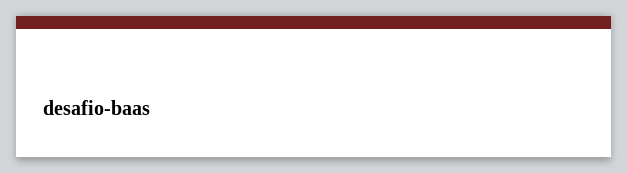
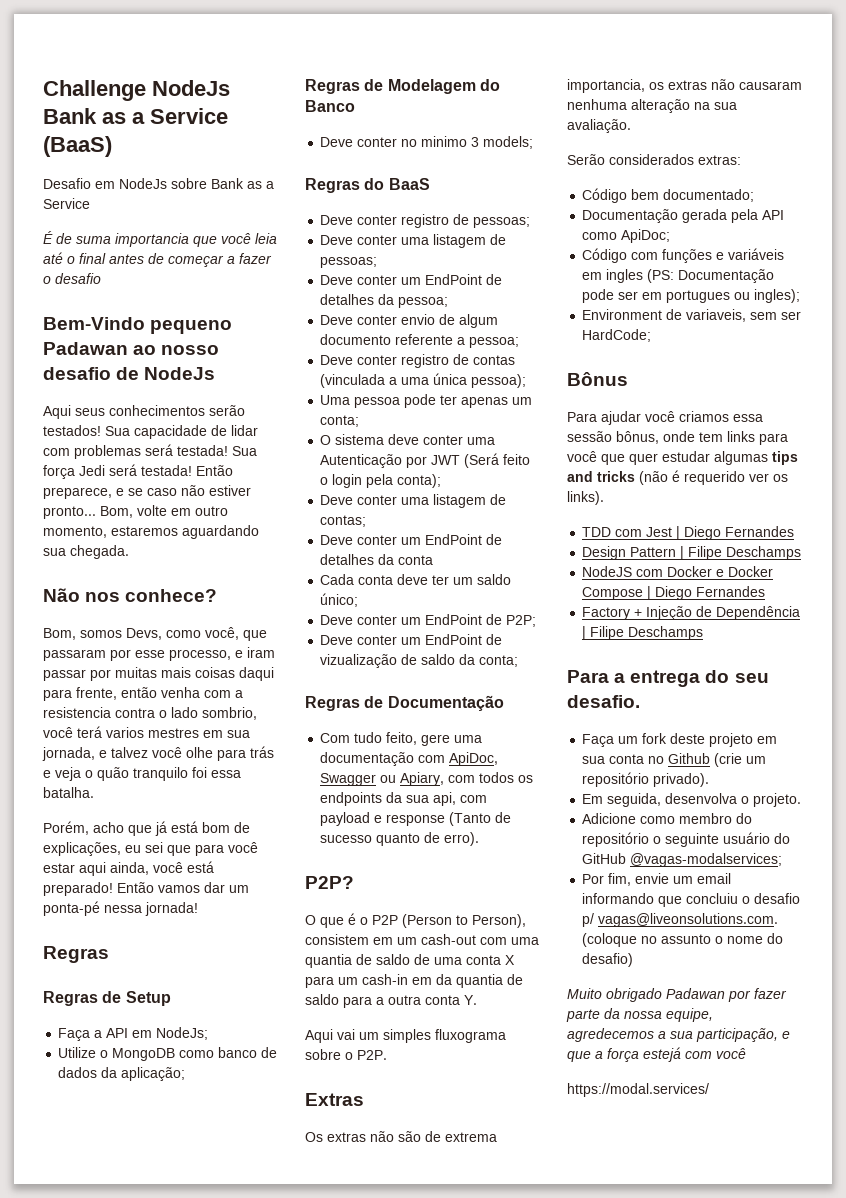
[43,100,150,115] desafio-baas -> [43,80,230,101] [43,108,228,124] [43,136,112,157] [43,178,274,189] [43,198,90,209] [43,231,277,247] [43,252,272,267] [43,273,101,284] [43,317,233,334] [43,342,220,355] [43,367,216,380] [43,405,245,419] [43,425,258,439] [43,444,257,459] [43,464,233,479] [43,485,251,499] [43,505,228,519] [43,525,259,539] [43,545,129,559] [43,588,218,602] [43,627,267,641] [43,647,275,661] [43,667,274,681] [43,687,243,701] [43,707,257,720] [43,726,250,738] [42,746,274,761] [43,767,241,781] [43,787,94,798] [43,821,250,836] [43,842,258,856] [43,861,214,876] [43,882,249,896] [43,901,198,916] [43,946,109,963] [43,991,171,1006] [58,1027,209,1041] [58,1047,278,1061] [58,1067,186,1081] [305,79,500,94] [305,100,355,112] [320,136,534,149] [305,178,430,193] [320,214,531,228] [320,234,507,248] [320,257,378,268] [320,274,503,285] [320,294,449,308] [320,314,499,328] [320,334,520,348] [320,354,516,368] [320,373,527,388] [320,394,533,408] [320,415,360,427] [320,434,496,445] [320,453,531,468] [320,474,442,488] [320,494,507,508] [320,515,367,527] [320,534,503,545] [320,554,434,565] [320,574,512,585] [320,593,359,607] [320,614,537,627] [320,634,503,645] [320,654,519,668] [305,695,504,711] [320,732,483,746] [320,752,499,766] [320,772,534,786] [320,792,488,806] [320,812,512,826] [320,832,480,846] [305,876,354,889] [305,913,526,928] [305,934,539,945] [305,954,515,968] [305,974,523,988] [305,994,477,1008] [305,1029,506,1043] [305,1049,387,1060] [305,1093,364,1106] [305,1131,497,1142] [567,79,802,93] [567,99,737,113] [567,119,631,133] [567,154,741,165] [582,188,755,203] [582,209,785,223] [582,229,671,243] [582,248,785,263] [582,269,775,283] [582,289,801,303] [582,309,802,322] [582,329,652,342] [567,372,628,386] [567,411,763,425] [567,431,788,445] [567,451,798,465] [567,470,788,485] [567,491,604,505] [582,526,795,540] [582,546,802,560] [582,566,774,577] [582,586,766,600] [582,606,801,620] [582,626,704,640] [567,670,769,687] [567,695,640,708] [582,733,778,747] [582,753,767,767] [582,772,710,787] [582,793,802,807] [582,813,753,824] [582,832,791,847] [582,853,783,867] [582,873,732,886] [582,893,801,907] [582,913,779,927] [582,933,784,947] [582,953,634,967] [567,988,787,1002] [566,1008,713,1022] [567,1028,790,1042] [567,1047,746,1062] [567,1083,709,1097] Challenge NodeJs Bank as a Service (BaaS) // Desafio em NodeJs sobre Bank as a Service // É de suma importancia que você leia até o final antes de começar a fazer o desafio // Bem-Vindo pequeno Padawan ao nosso desafio de NodeJs // Aqui seus conhecimentos serão testados! Sua capacidade de lidar com problemas será testada! Sua força Jedi será testada! Então preparece, e se caso não estiver pronto... Bom, volte em outro momento, estaremos aguardando sua chegada. // Não nos conhece? // Bom, somos Devs, como você, que passaram por esse processo, e iram passar por muitas mais coisas daqui para frente, então venha com a resistencia contra o lado sombrio, você terá varios mestres em sua jornada, e talvez você olhe para trás e veja o quão tranquilo foi essa batalha. // Porém, acho que já está bom de explicações, eu sei que para você estar aqui ainda, você está preparado! Então vamos dar um ponta-pé nessa jornada! // Regras // Regras de Setup // Faça a API em NodeJs; // Utilize o MongoDB como banco de dados da aplicação; // Regras de Modelagem do Banco // Deve conter no minimo 3 models; // Regras do BaaS // Deve conter registro de pessoas; // Deve conter uma listagem de pessoas; // Deve conter um EndPoint de detalhes da pessoa; // Deve conter envio de algum documento referente a pessoa; // Deve conter registro de contas (vinculada a uma única pessoa); // Uma pessoa pode ter apenas um conta; // O sistema deve conter uma Autenticação por JWT (Será feito o login pela conta); // Deve conter uma listagem de contas; // Deve conter um EndPoint de detalhes da conta // Cada conta deve ter um saldo único; // Deve conter um EndPoint de P2P; // Deve conter um EndPoint de vizualização de saldo da conta; // Regras de Documentação // Com tudo feito, gere uma documentação com ApiDoc, Swagger ou Apiary, com todos os endpoints da sua api, com payload e response (Tanto de sucesso quanto de erro). // P2P? // O que é o P2P (Person to Person), consistem em um cash-out com uma quantia de saldo de uma conta X para um cash-in em da quantia de saldo para a outra conta Y. // Aqui vai um simples fluxograma sobre o P2P. // Extras // Os extras não são de extrema importancia, os extras não causaram nenhuma alteração na sua avaliação. // Serão considerados extras: // Código bem documentado; // Documentação gerada pela API como ApiDoc; // Código com funções e variáveis em ingles (PS: Documentação pode ser em portugues ou ingles); // Environment de variaveis, sem ser HardCode; // Bônus // Para ajudar você criamos essa sessão bônus, onde tem links para você que quer estudar algumas tips and tricks (não é requerido ver os links). // TDD com Jest | Diego Fernandes // Design Pattern | Filipe Deschamps // NodeJS com Docker e Docker Compose | Diego Fernandes // Factory + Injeção de Dependência | Filipe Deschamps // Para a entrega do seu desafio. // Faça um fork deste projeto em sua conta no Github (crie um repositório privado). // Em seguida, desenvolva o projeto. // Adicione como membro do repositório o seguinte usuário do GitHub @vagas-modalservices; // Por fim, envie um email informando que concluiu o desafio p/ vagas@liveonsolutions.com. (coloque no assunto o nome do desafio) // Muito obrigado Padawan por fazer parte da nossa equipe, agredecemos a sua participação, e que a força estejá com você // https://modal.services/

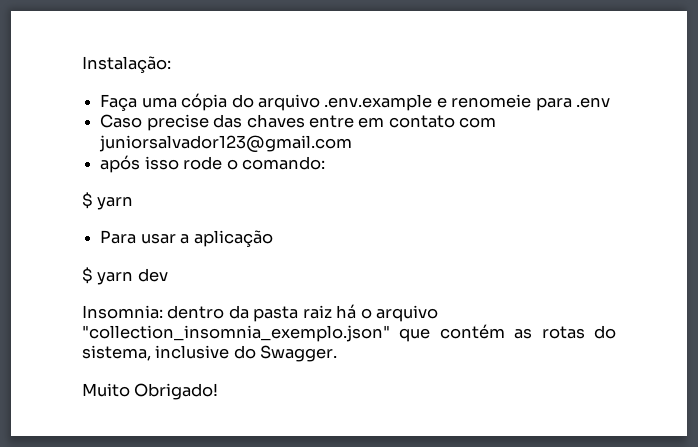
[43,80,230,101] [43,108,228,124] [43,136,112,157] [43,178,274,189] [43,198,90,209] [43,231,277,247] [43,252,272,267] [43,273,101,284] [43,317,233,334] [43,342,220,355] [43,367,216,380] [43,405,245,419] [43,425,258,439] [43,444,257,459] [43,464,233,479] [43,485,251,499] [43,505,228,519] [43,525,259,539] [43,545,129,559] [43,588,218,602] [43,627,267,641] [43,647,275,661] [43,667,274,681] [43,687,243,701] [43,707,257,720] [43,726,250,738] [42,746,274,761] [43,767,241,781] [43,787,94,798] [43,821,250,836] [43,842,258,856] [43,861,214,876] [43,882,249,896] [43,901,198,916] [43,946,109,963] [43,991,171,1006] [58,1027,209,1041] [58,1047,278,1061] [58,1067,186,1081] [305,79,500,94] [305,100,355,112] [320,136,534,149] [305,178,430,193] [320,214,531,228] [320,234,507,248] [320,257,378,268] [320,274,503,285] [320,294,449,308] [320,314,499,328] [320,334,520,348] [320,354,516,368] [320,373,527,388] [320,394,533,408] [320,415,360,427] [320,434,496,445] [320,453,531,468] [320,474,442,488] [320,494,507,508] [320,515,367,527] [320,534,503,545] [320,554,434,565] [320,574,512,585] [320,593,359,607] [320,614,537,627] [320,634,503,645] [320,654,519,668] [305,695,504,711] [320,732,483,746] [320,752,499,766] [320,772,534,786] [320,792,488,806] [320,812,512,826] [320,832,480,846] [305,876,354,889] [305,913,526,928] [305,934,539,945] [305,954,515,968] [305,974,523,988] [305,994,477,1008] [305,1029,506,1043] [305,1049,387,1060] [305,1093,364,1106] [305,1131,497,1142] [567,79,802,93] [567,99,737,113] [567,119,631,133] [567,154,741,165] [582,188,755,203] [582,209,785,223] [582,229,671,243] [582,248,785,263] [582,269,775,283] [582,289,801,303] [582,309,802,322] [582,329,652,342] [567,372,628,386] [567,411,763,425] [567,431,788,445] [567,451,798,465] [567,470,788,485] [567,491,604,505] [582,526,795,540] [582,546,802,560] [582,566,774,577] [582,586,766,600] [582,606,801,620] [582,626,704,640] [567,670,769,687] [567,695,640,708] [582,733,778,747] [582,753,767,767] [582,772,710,787] [582,793,802,807] [582,813,753,824] [582,832,791,847] [582,853,783,867] [582,873,732,886] [582,893,801,907] [582,913,779,927] [582,933,784,947] [582,953,634,967] [567,988,787,1002] [566,1008,713,1022] [567,1028,790,1042] [567,1047,746,1062] [567,1083,709,1097] Challenge NodeJs Bank as a Service (BaaS) // Desafio em NodeJs sobre Bank as a Service // É de suma importancia que você leia até o final antes de começar a fazer o desafio // Bem-Vindo pequeno Padawan ao nosso desafio de NodeJs // Aqui seus conhecimentos serão testados! Sua capacidade de lidar com problemas será testada! Sua força Jedi será testada! Então preparece, e se caso não estiver pronto... Bom, volte em outro momento, estaremos aguardando sua chegada. // Não nos conhece? // Bom, somos Devs, como você, que passaram por esse processo, e iram passar por muitas mais coisas daqui para frente, então venha com a resistencia contra o lado sombrio, você terá varios mestres em sua jornada, e talvez você olhe para trás e veja o quão tranquilo foi essa batalha. // Porém, acho que já está bom de explicações, eu sei que para você estar aqui ainda, você está preparado! Então vamos dar um ponta-pé nessa jornada! // Regras // Regras de Setup // Faça a API em NodeJs; // Utilize o MongoDB como banco de dados da aplicação; // Regras de Modelagem do Banco // Deve conter no minimo 3 models; // Regras do BaaS // Deve conter registro de pessoas; // Deve conter uma listagem de pessoas; // Deve conter um EndPoint de detalhes da pessoa; // Deve conter envio de algum documento referente a pessoa; // Deve conter registro de contas (vinculada a uma única pessoa); // Uma pessoa pode ter apenas um conta; // O sistema deve conter uma Autenticação por JWT (Será feito o login pela conta); // Deve conter uma listagem de contas; // Deve conter um EndPoint de detalhes da conta // Cada conta deve ter um saldo único; // Deve conter um EndPoint de P2P; // Deve conter um EndPoint de vizualização de saldo da conta; // Regras de Documentação // Com tudo feito, gere uma documentação com ApiDoc, Swagger ou Apiary, com todos os endpoints da sua api, com payload e response (Tanto de sucesso quanto de erro). // P2P? // O que é o P2P (Person to Person), consistem em um cash-out com uma quantia de saldo de uma conta X para um cash-in em da quantia de saldo para a outra conta Y. // Aqui vai um simples fluxograma sobre o P2P. // Extras // Os extras não são de extrema importancia, os extras não causaram nenhuma alteração na sua avaliação. // Serão considerados extras: // Código bem documentado; // Documentação gerada pela API como ApiDoc; // Código com funções e variáveis em ingles (PS: Documentação pode ser em portugues ou ingles); // Environment de variaveis, sem ser HardCode; // Bônus // Para ajudar você criamos essa sessão bônus, onde tem links para você que quer estudar algumas tips and tricks (não é requerido ver os links). // TDD com Jest | Diego Fernandes // Design Pattern | Filipe Deschamps // NodeJS com Docker e Docker Compose | Diego Fernandes // Factory + Injeção de Dependência | Filipe Deschamps // Para a entrega do seu desafio. // Faça um fork deste projeto em sua conta no Github (crie um repositório privado). // Em seguida, desenvolva o projeto. // Adicione como membro do repositório o seguinte usuário do GitHub @vagas-modalservices; // Por fim, envie um email informando que concluiu o desafio p/ vagas@liveonsolutions.com. (coloque no assunto o nome do desafio) // Muito obrigado Padawan por fazer parte da nossa equipe, agredecemos a sua participação, e que a força estejá com você // https://modal.services/ -> [82,56,171,73] [100,93,611,111] [100,114,497,131] [99,135,353,153] [100,155,325,173] [82,192,134,210] [100,230,273,247] [82,267,168,285] [82,304,439,322] [82,324,616,342] [82,345,338,362] [82,383,219,400] Instalação: // Faça uma cópia do arquivo .env.example e renomeie para .env // Caso precise das chaves entre em contato com juniorsalvador123@gmail.com // após isso rode o comando: // $ yarn // Para usar a aplicação // $ yarn dev // Insomnia: dentro da pasta raiz há o arquivo "collection_insomnia_exemplo.json" que contém as rotas do sistema, inclusive do Swagger. // Muito Obrigado!

